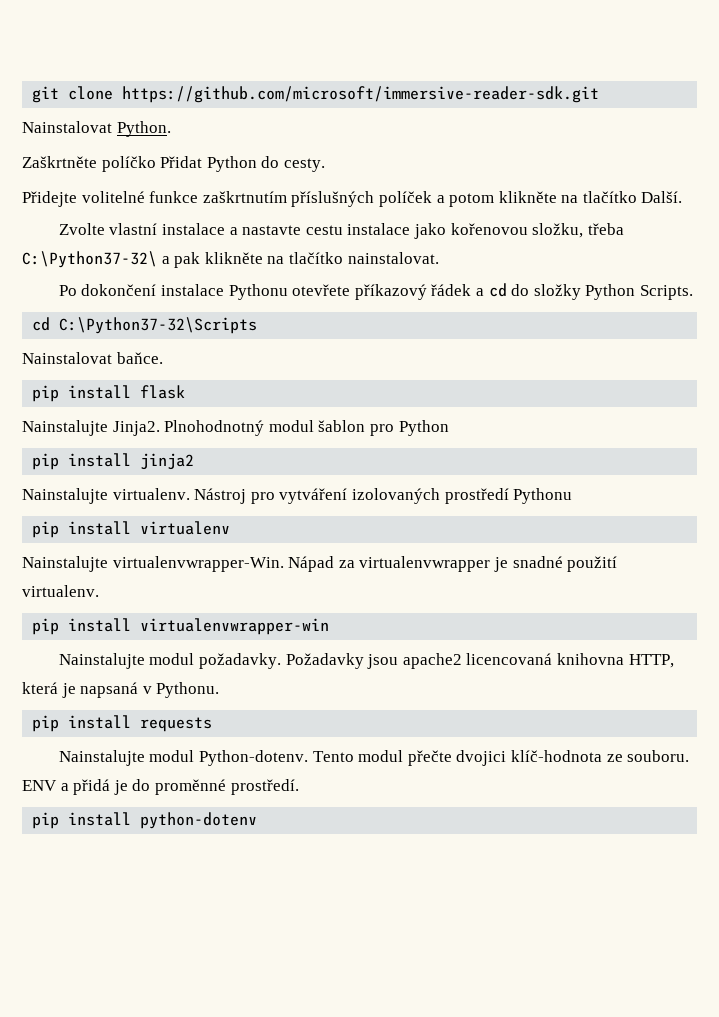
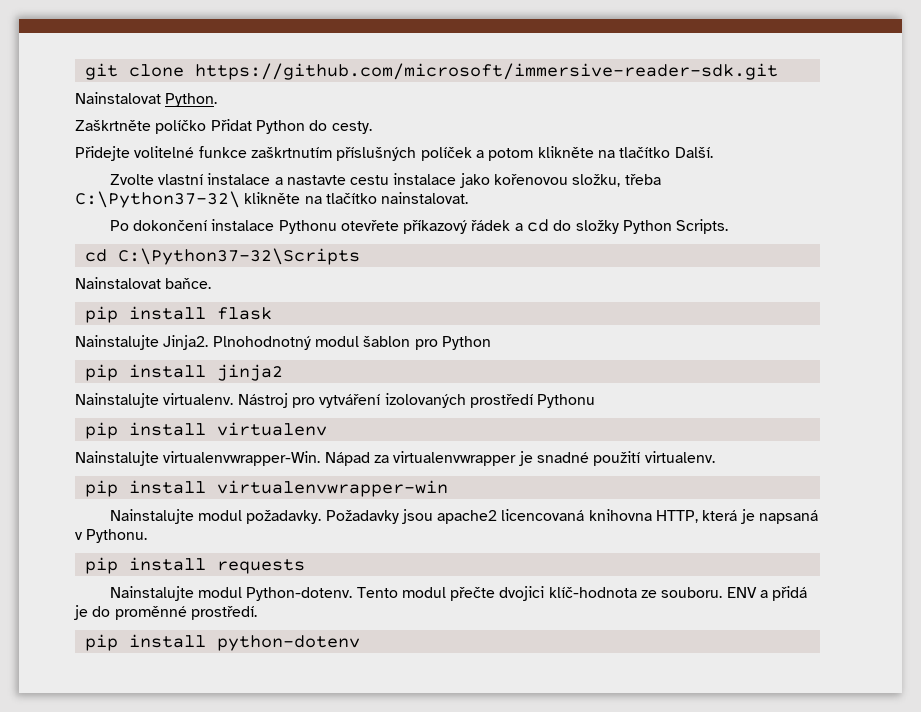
[161,252,201,268] a pak -> (240, 199) none

